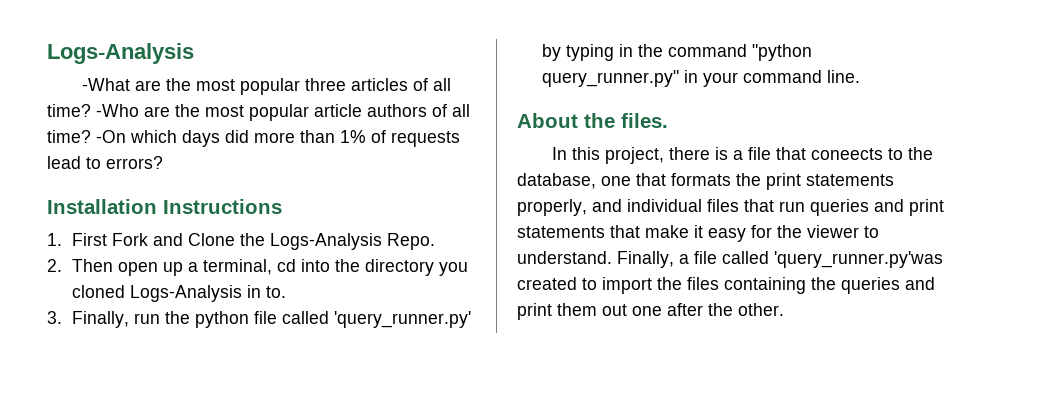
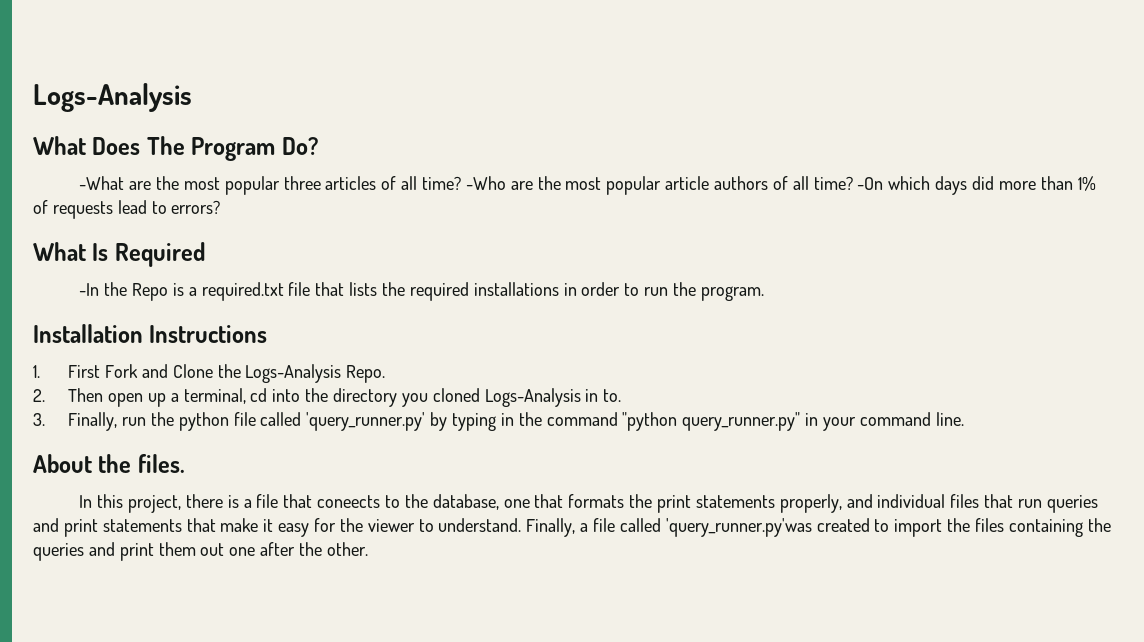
[47,43,194,64] Logs-Analysis -> [33,83,192,112] [33,136,318,161] Logs-Analysis // What Does The Program Do?
(163, 162) none -> [33,242,205,267] [79,282,764,301] // What Is Required // -In the Repo is a required.txt file that lists the required installations in order to run the program.

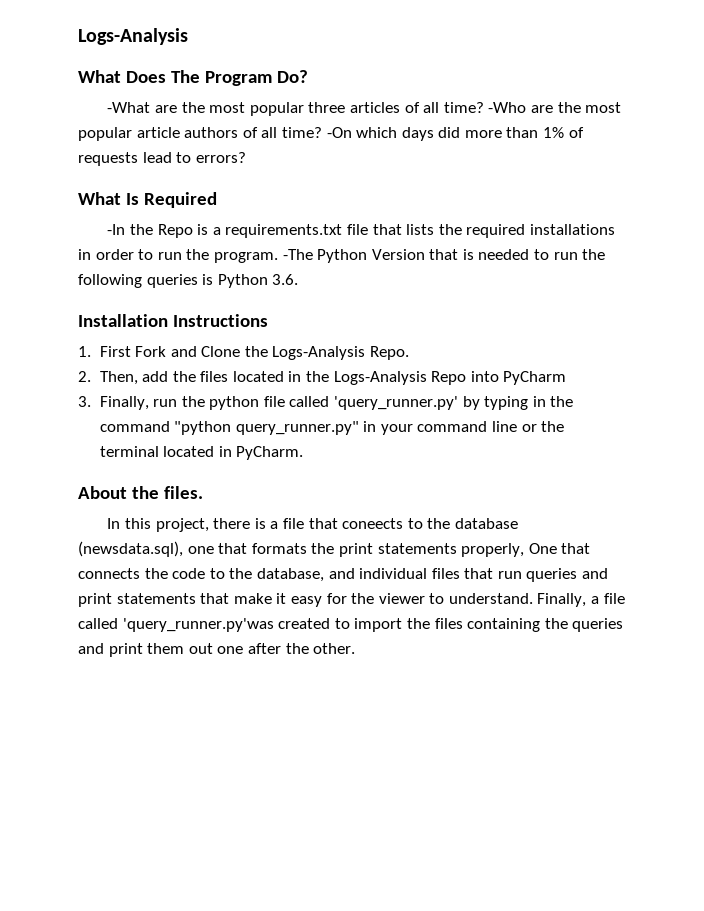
[201,282,284,301] required.txt -> [225,224,343,238] requirements.txt
(764, 293) none -> [282,249,606,263] [78,274,299,288] -The Python Version that is needed to run the following queries is Python 3.6.
[68,388,622,407] Then open up a terminal, cd into the directory you cloned Logs-Analysis in to. -> [99,371,567,385] Then, add the files located in the Logs-Analysis Repo into PyCharm
[935,412,964,426] line. -> [492,421,565,432] [99,446,304,460] line or the terminal located in PyCharm.
[432,494,499,510] database, -> [454,518,518,529] [78,541,183,557] database (newsdata.sql),
(842, 503) none -> [528,543,591,554] [78,568,324,582] One that connects the code to the database,

